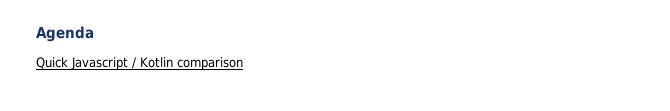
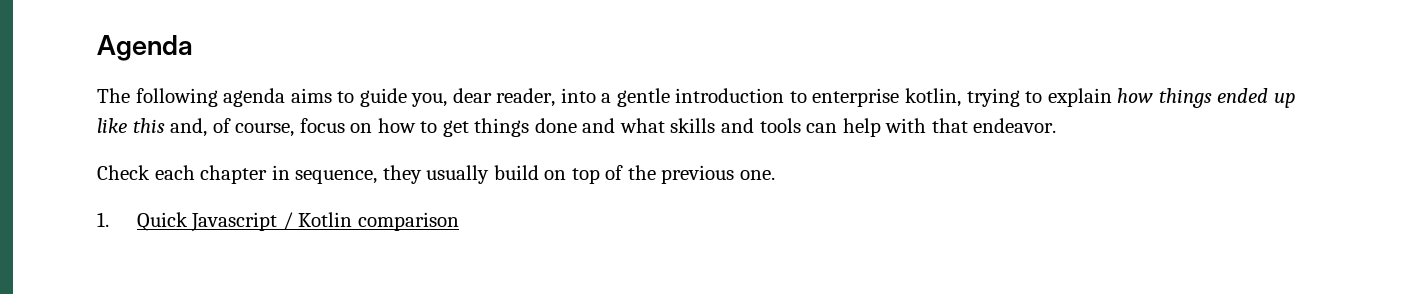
(94, 34) none -> [97,88,1296,108] [97,118,1057,137] [97,165,775,184] [97,212,109,227] The following agenda aims to guide you, dear reader, into a gentle introduction to enterprise kotlin, trying to explain how things ended up like this and, of course, focus on how to get things done and what skills and tools can help with that endeavor. // Check each chapter in sequence, they usually build on top of the previous one. // 1.

